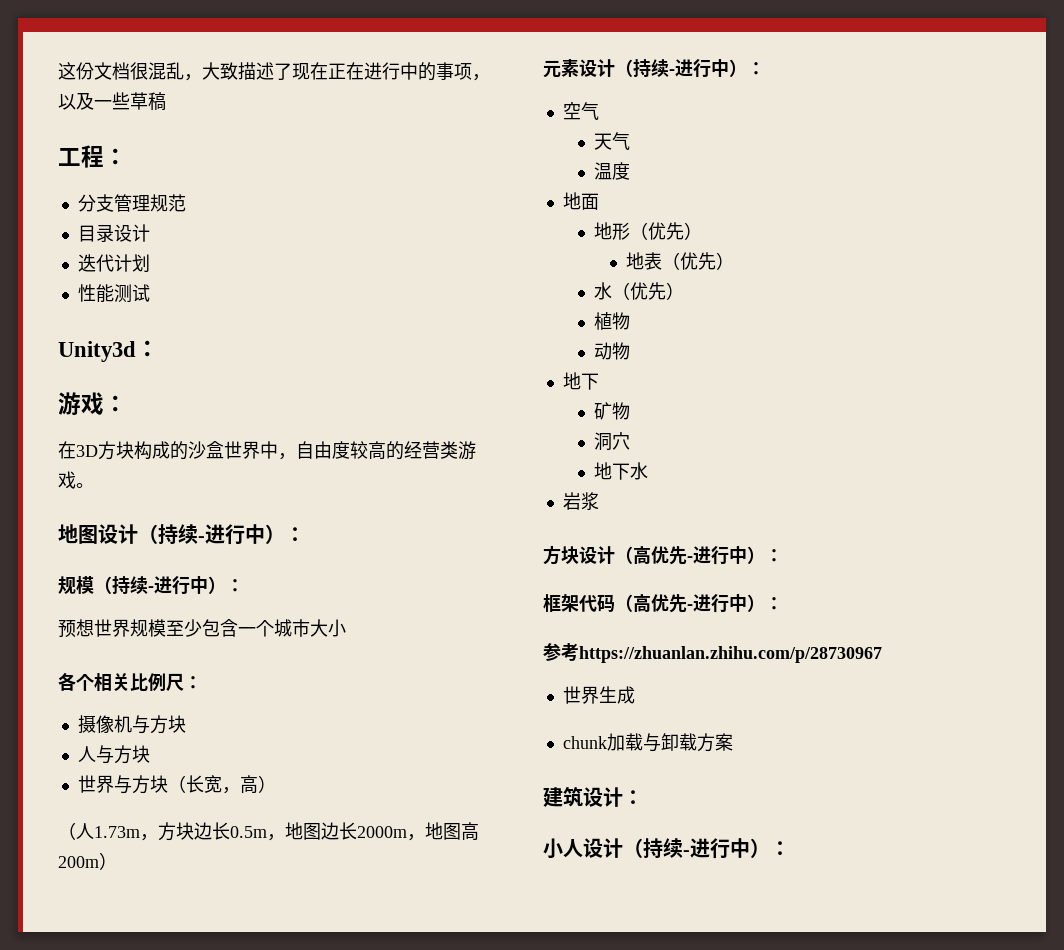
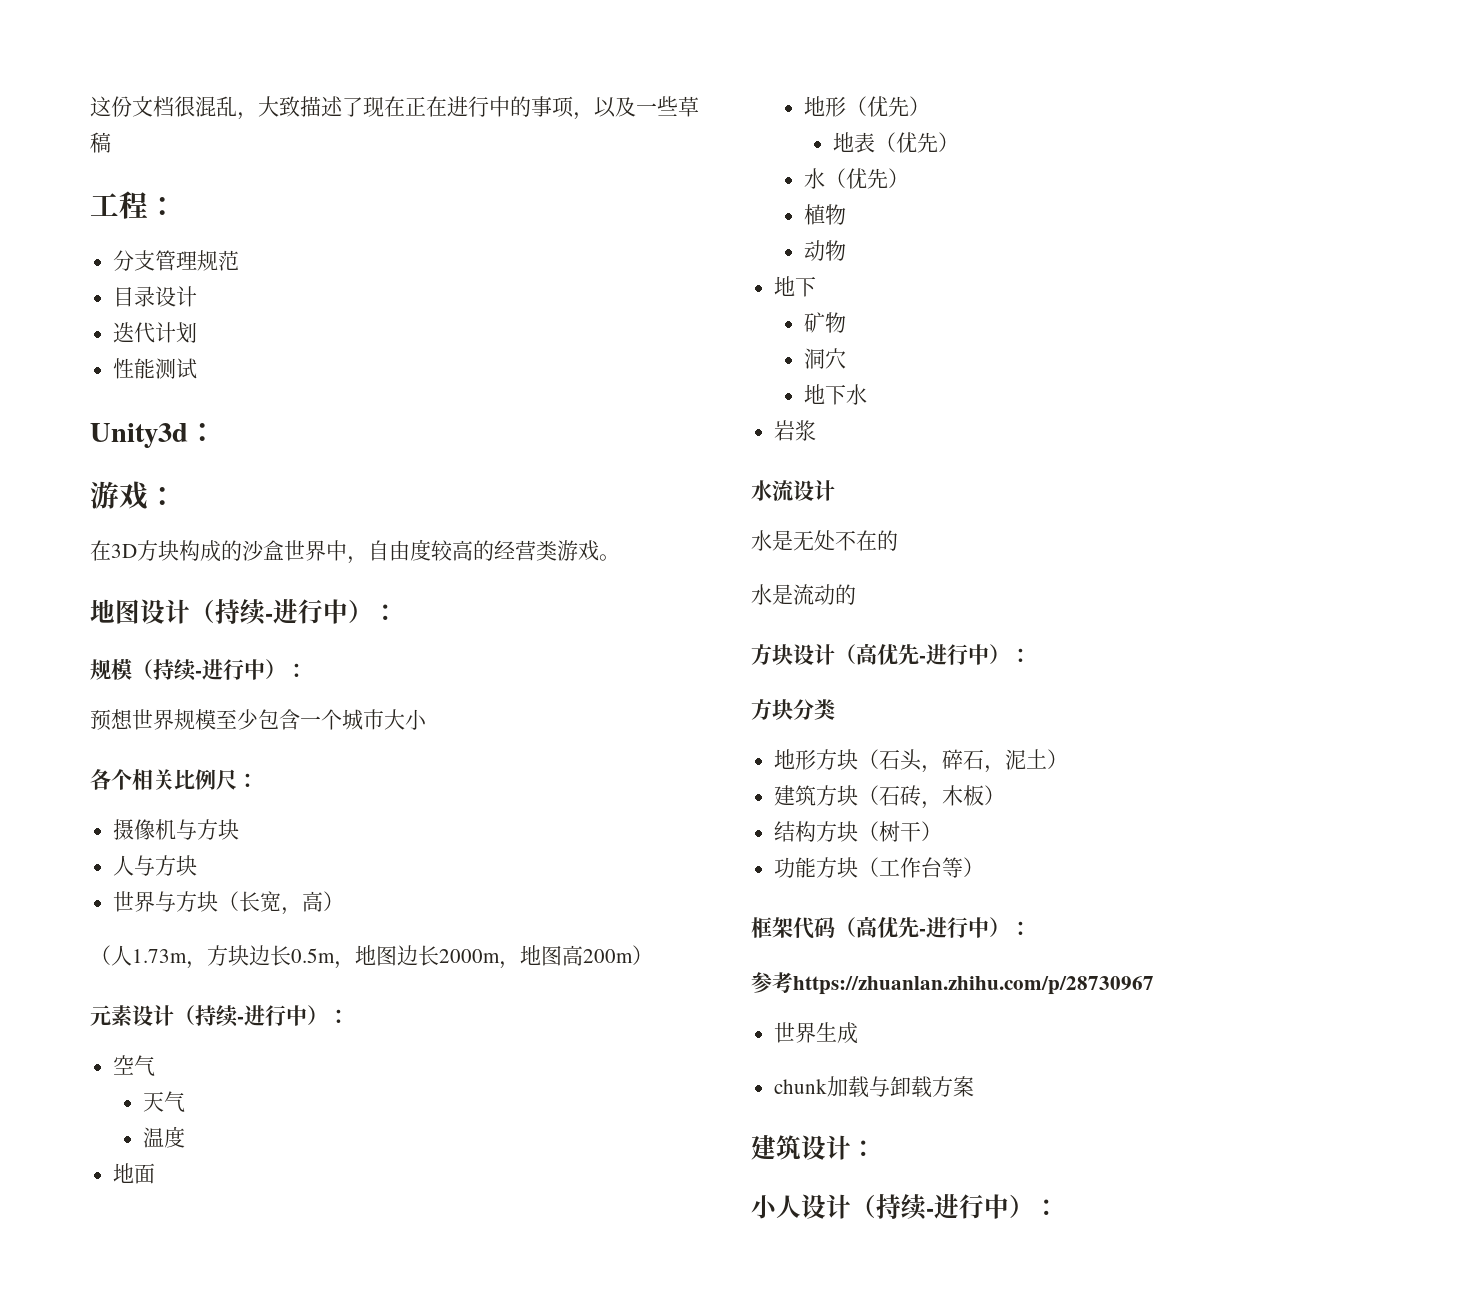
(599, 501) none -> [751,480,835,501] [751,530,898,551] [751,584,856,605] // 水流设计 // 水是无处不在的 // 水是流动的
(783, 555) none -> [751,699,835,720] [774,749,1069,773] [774,785,1006,809] [774,821,943,842] [774,857,985,878] // 方块分类 // 地形方块（石头，碎石，泥土） // 建筑方块（石砖，木板） // 结构方块（树干） // 功能方块（工作台等）

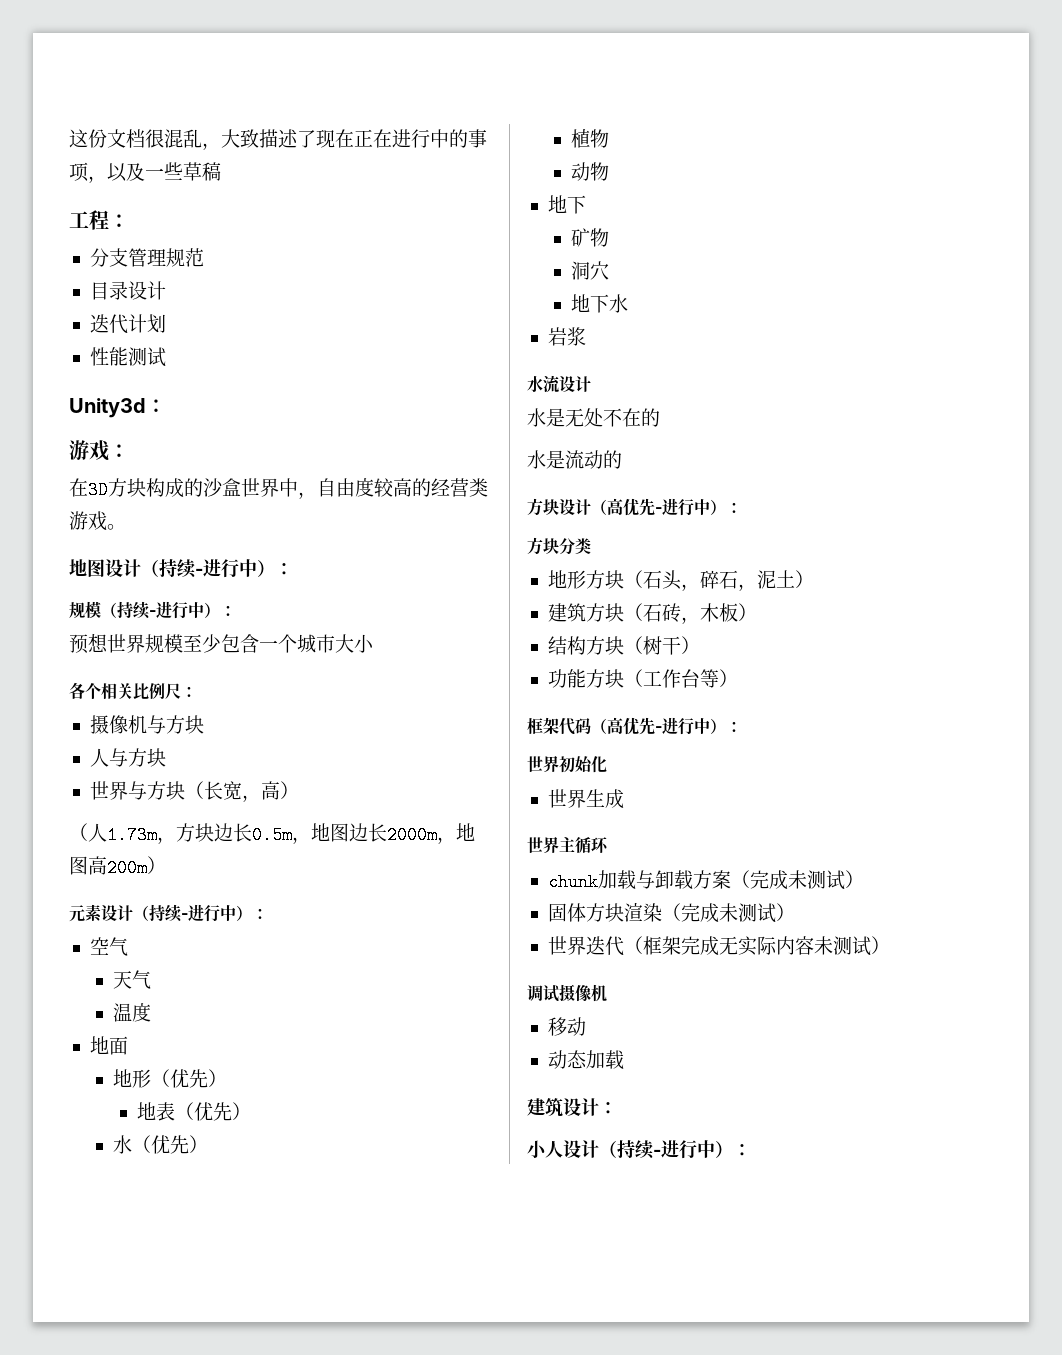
[751,972,1154,995] 参考https://zhuanlan.zhihu.com/p/28730967 -> [527,756,607,773] 世界初始化
(859, 1033) none -> [527,837,609,853] // 世界主循环
(975, 1086) none -> [730,870,864,890] [547,902,795,923] [547,936,890,956] [527,984,607,1002] [547,1017,586,1036] [547,1050,624,1070] （完成未测试） // 固体方块渲染（完成未测试） // 世界迭代（框架完成无实际内容未测试） // 调试摄像机 // 移动 // 动态加载

